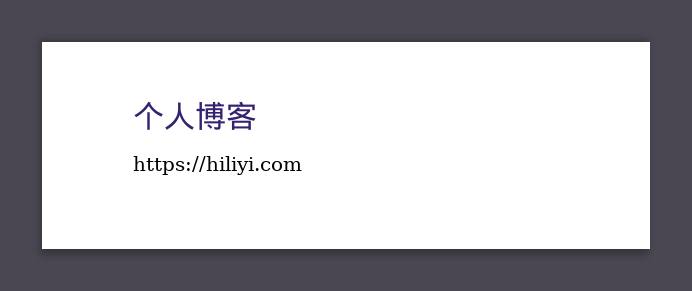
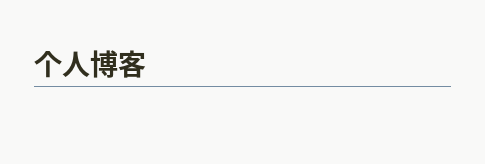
[133,156,302,175] // https://hiliyi.com -> (146, 64) none

